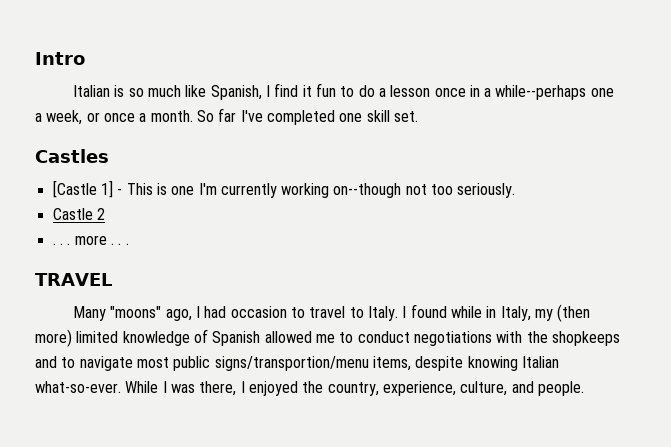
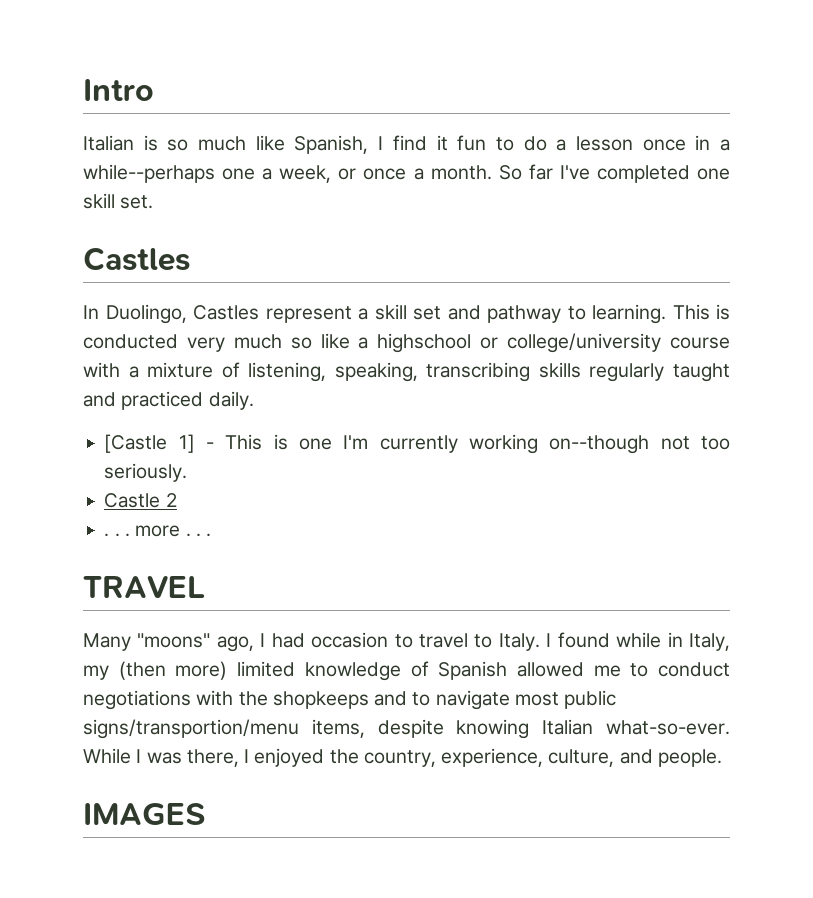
(109, 156) none -> [83,304,730,324] [83,333,731,353] [83,362,730,382] [83,391,254,410] // In Duolingo, Castles represent a skill set and pathway to learning. This is conducted very much so like a highschool or college/university course with a mixture of listening, speaking, transcribing skills regularly taught and practiced daily.
(584, 388) none -> [83,803,205,825] // IMAGES

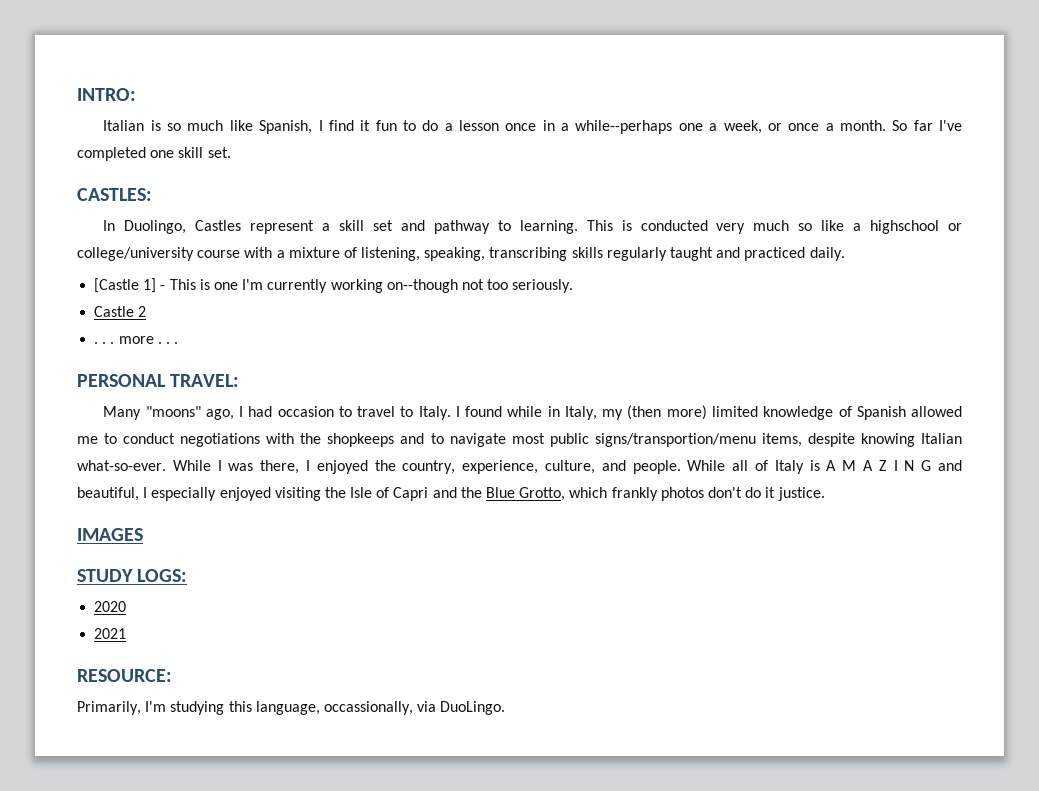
[83,79,154,101] Intro -> [77,88,136,101] INTRO:
[83,247,190,271] Castles -> [77,188,152,201] CASTLES:
[83,576,205,598] TRAVEL -> [77,374,240,387] PERSONAL TRAVEL:
[83,803,205,825] // IMAGES -> [687,460,962,474] [77,487,825,501] [77,528,143,541] [77,569,188,582] [94,601,127,612] [94,628,127,639] [77,669,172,682] [77,701,506,715] While all of Italy is A M A Z I N G and beautiful, I especially enjoyed visiting the Isle of Capri and the Blue Grotto, which frankly photos don't do it justice. // IMAGES // STUDY LOGS: // 2020 // 2021 // RESOURCE: // Primarily, I'm studying this language, occassionally, via DuoLingo.

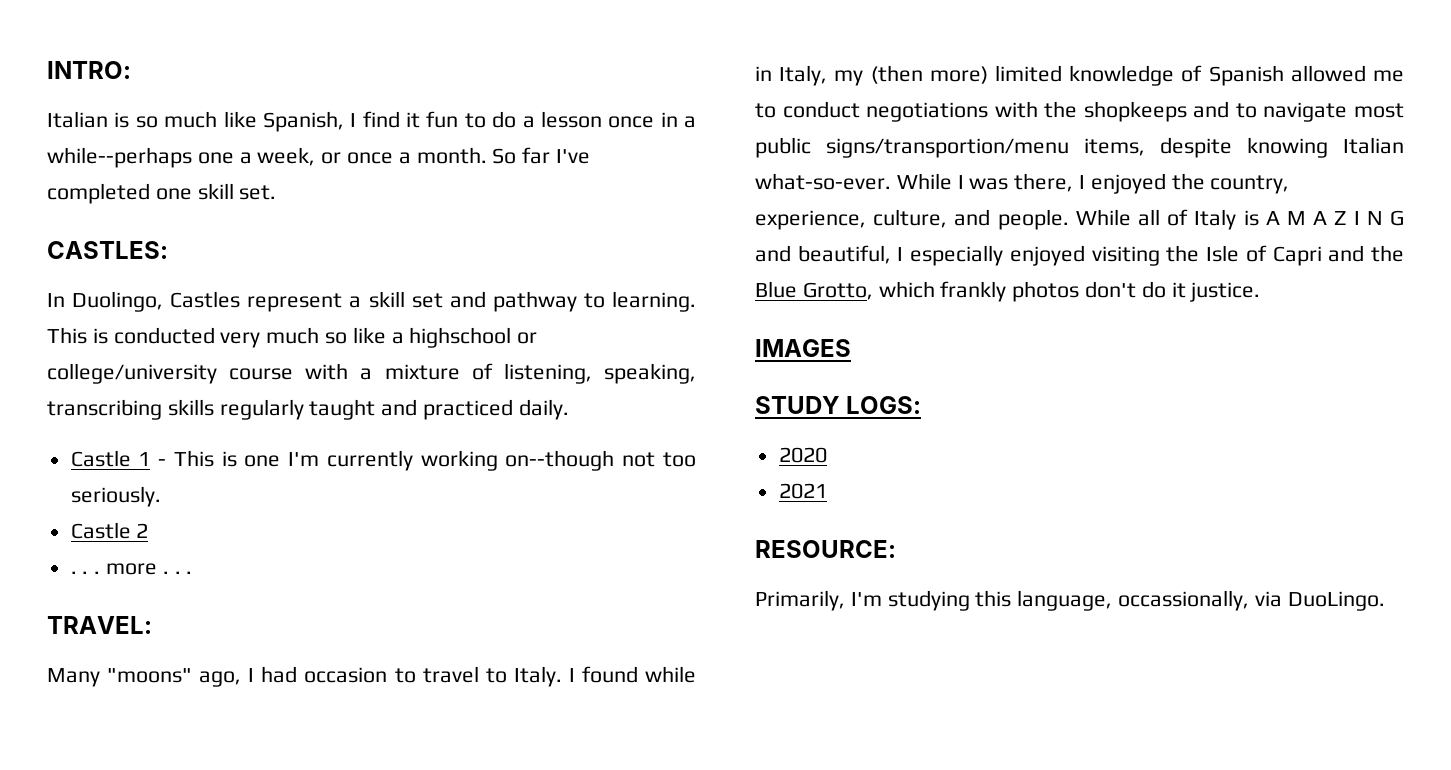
[94,278,157,293] [Castle 1] -> [70,450,151,467] Castle 1
[77,374,166,387] PERSONAL -> (193, 572) none

